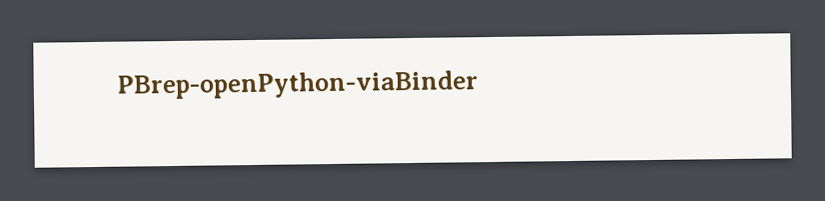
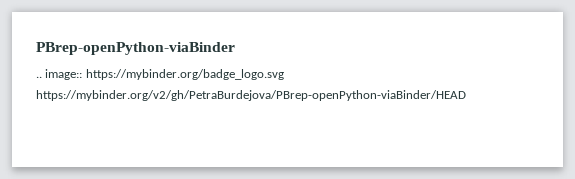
(478, 85) none -> [36,69,284,80] [36,90,466,101] // .. image:: https://mybinder.org/badge_logo.svg https://mybinder.org/v2/gh/PetraBurdejova/PBrep-openPython-viaBinder/HEAD

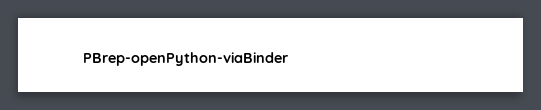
[36,69,284,80] [36,90,466,101] // .. image:: https://mybinder.org/badge_logo.svg https://mybinder.org/v2/gh/PetraBurdejova/PBrep-openPython-viaBinder/HEAD -> (288, 59) none

